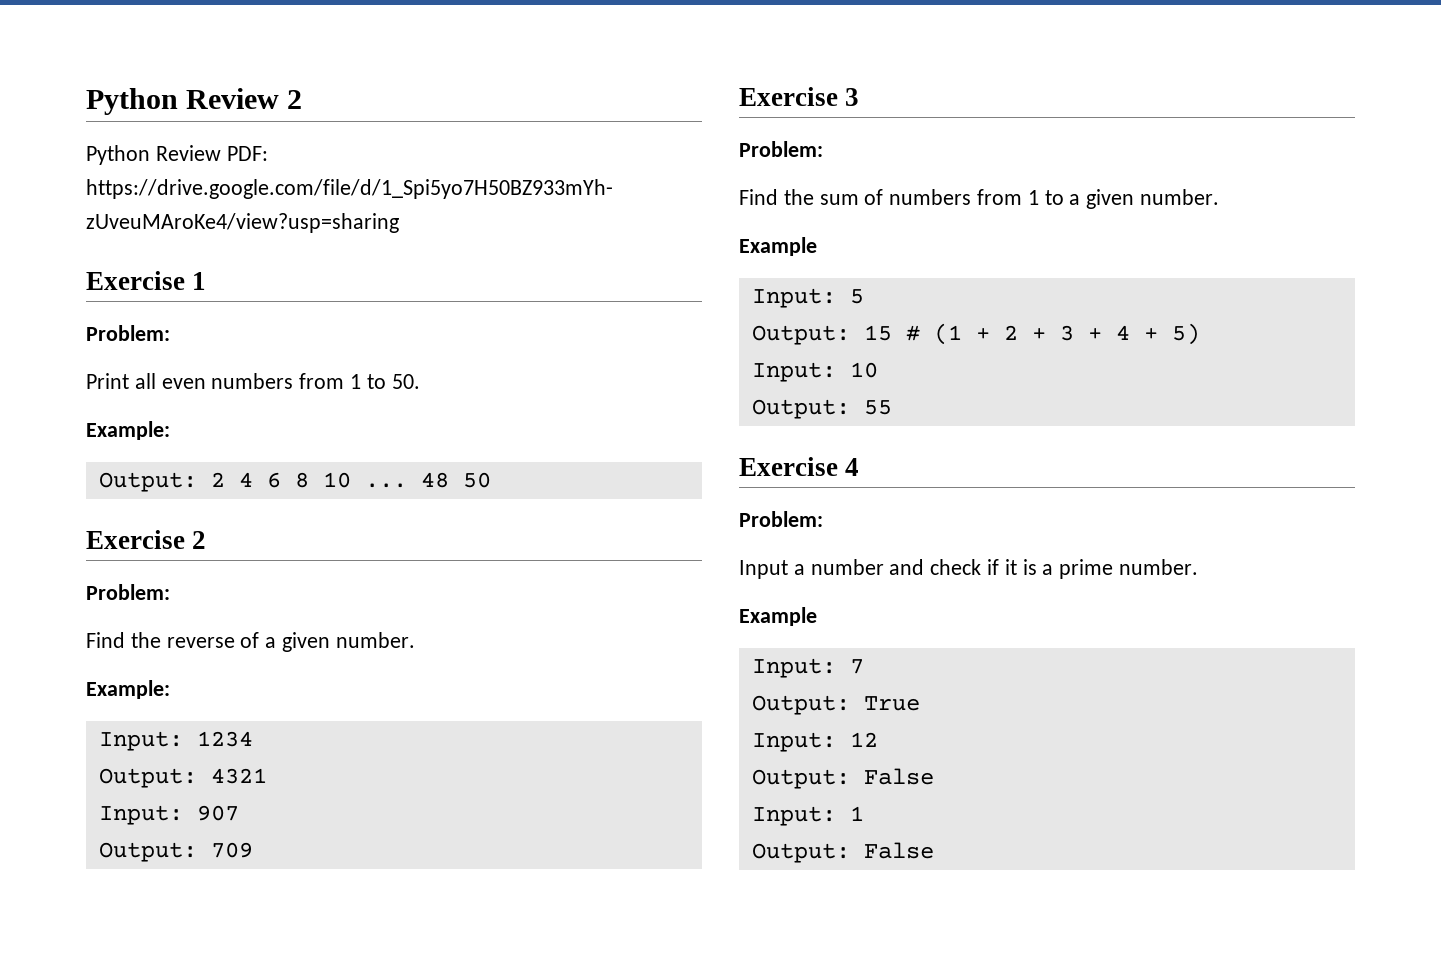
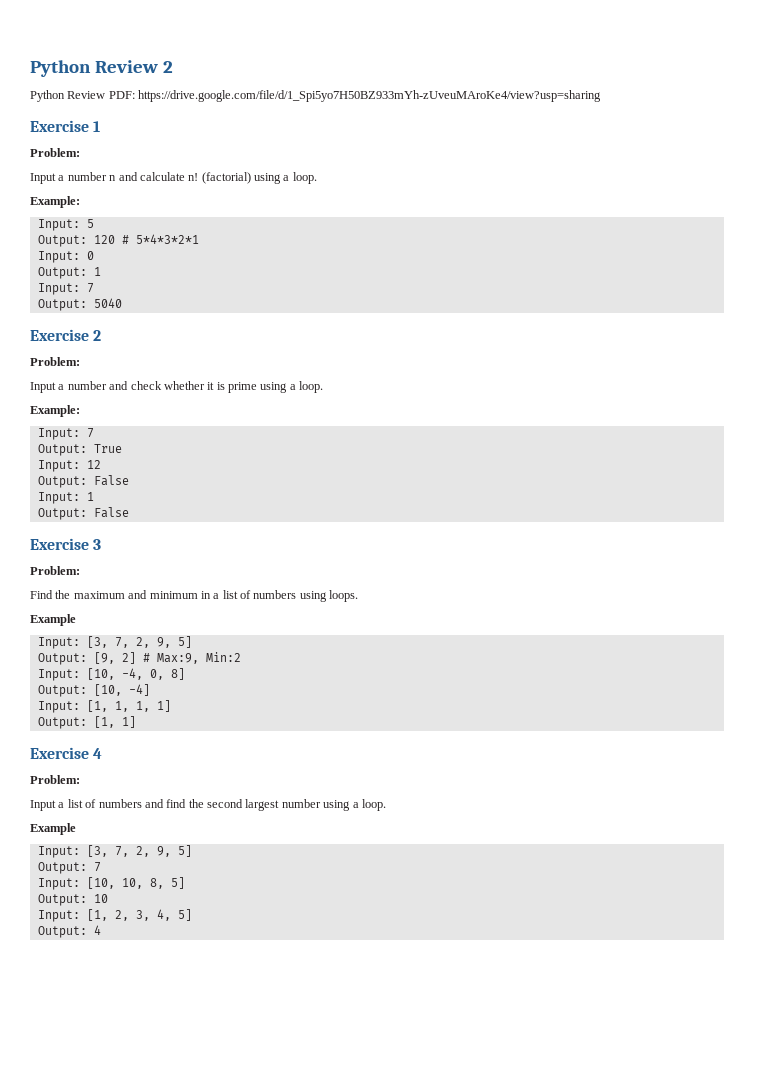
[86,373,420,389] [86,421,170,440] [98,472,491,492] [86,530,207,549] [86,584,170,600] [86,632,415,652] [86,680,170,699] [98,731,253,751] [98,768,267,788] [98,805,239,825] [98,842,253,862] [739,87,860,106] [739,141,823,157] [739,189,1220,209] [739,237,817,256] [751,288,864,308] [751,323,1200,345] [751,362,878,382] [751,399,892,419] [739,457,860,476] Print all even numbers from 1 to 50. // Example: // Output: 2 4 6 8 10 ... 48 50 // Exercise 2 // Problem: // Find the reverse of a given number. // Example: // Input: 1234 // Output: 4321 // Input: 907 // Output: 709 // Exercise 3 // Problem: // Find the sum of numbers from 1 to a given number. // Example // Input: 5 // Output: 15 # (1 + 2 + 3 + 4 + 5) // Input: 10 // Output: 55 // Exercise 4 -> [30,172,317,184] [30,196,80,208] [37,219,94,231] [37,234,199,247] [37,251,94,263] [37,267,101,279] [37,283,94,295] [37,298,122,311] [30,329,102,341] Input a number n and calculate n! (factorial) using a loop. // Example: // Input: 5 // Output: 120 # 5*4*3*2*1 // Input: 0 // Output: 1 // Input: 7 // Output: 5040 // Exercise 2
[987,559,1000,575] if -> [163,381,205,390] whether
[1042,559,1199,579] [739,607,817,626] a prime number. // Example -> [228,381,324,393] [30,405,80,417] prime using a loop. // Example:
(934, 850) none -> [30,538,102,550] [30,566,80,575] [30,590,359,602] [30,614,76,626] [37,636,192,649] [37,652,241,665] [37,668,185,681] [37,684,150,697] [37,700,171,713] [37,716,136,729] [30,747,103,759] [30,775,80,784] [30,799,386,811] [30,823,76,835] [37,845,192,858] [37,862,101,874] [37,877,185,890] [37,894,108,906] [37,909,192,922] [37,925,101,938] // Exercise 3 // Problem: // Find the maximum and minimum in a list of numbers using loops. // Example // Input: [3, 7, 2, 9, 5] // Output: [9, 2] # Max:9, Min:2 // Input: [10, -4, 0, 8] // Output: [10, -4] // Input: [1, 1, 1, 1] // Output: [1, 1] // Exercise 4 // Problem: // Input a list of numbers and find the second largest number using a loop. // Example // Input: [3, 7, 2, 9, 5] // Output: 7 // Input: [10, 10, 8, 5] // Output: 10 // Input: [1, 2, 3, 4, 5] // Output: 4

